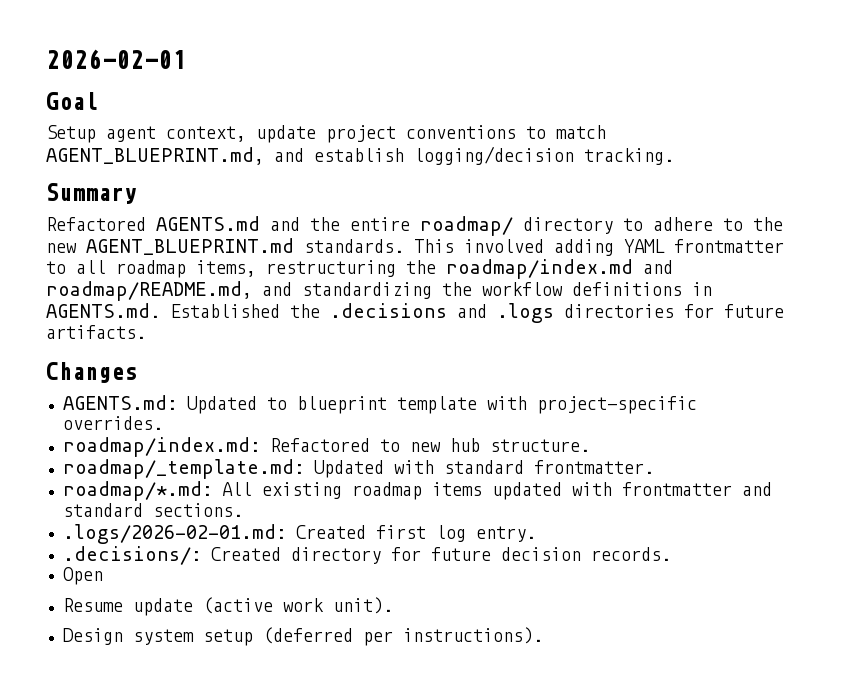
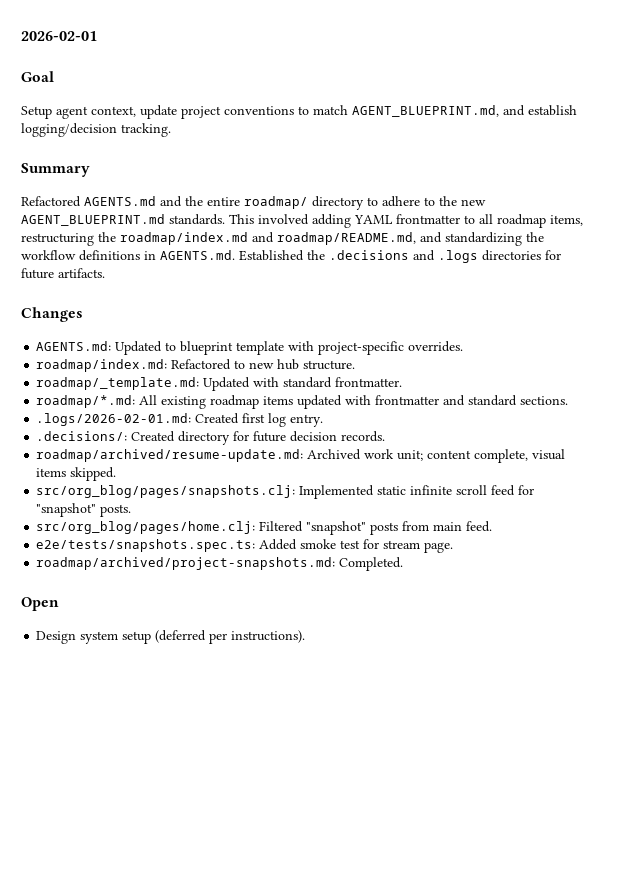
[62,567,103,585] [62,597,393,616] Open // Resume update (active work unit). -> [36,449,566,463] [36,467,117,481] [36,485,535,499] [36,503,132,517] [36,521,493,535] [36,539,454,553] [36,557,404,571] [21,597,59,611] roadmap/archived/resume-update.md: Archived work unit; content complete, visual items skipped. // src/org_blog/pages/snapshots.clj: Implemented static infinite scroll feed for "snapshot" posts. // src/org_blog/pages/home.clj: Filtered "snapshot" posts from main feed. // e2e/tests/snapshots.spec.ts: Added smoke test for stream page. // roadmap/archived/project-snapshots.md: Completed. // Open

